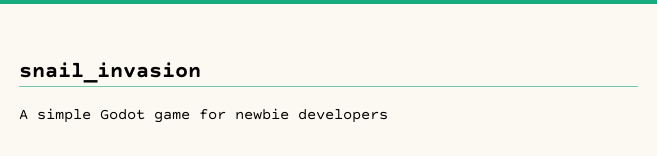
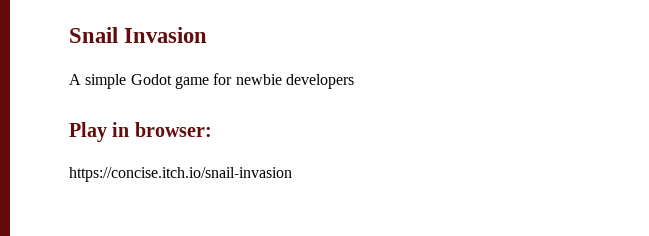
[19,62,201,83] snail_invasion -> [69,27,208,43] Snail Invasion
(388, 116) none -> [69,122,212,142] [69,167,292,182] // Play in browser: // https://concise.itch.io/snail-invasion

